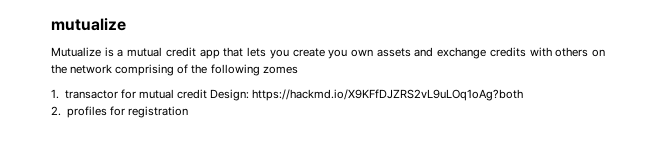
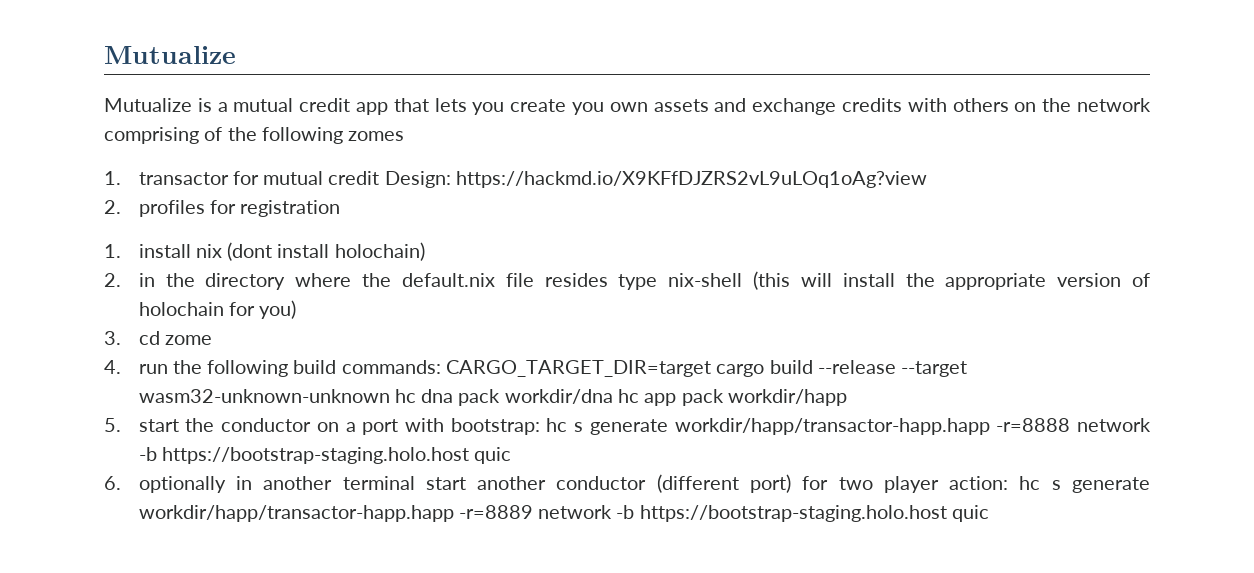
[51,18,126,31] mutualize -> [104,46,236,64] Mutualize
[252,89,524,101] https://hackmd.io/X9KFfDJZRS2vL9uLOq1oAg?both -> [456,171,928,188] https://hackmd.io/X9KFfDJZRS2vL9uLOq1oAg?view
(188, 112) none -> [104,242,425,261] [104,271,1150,290] [138,300,297,319] [104,331,212,345] [104,360,968,377] [138,389,847,406] [104,418,1152,435] [138,447,512,464] [104,474,1150,493] [138,505,990,522] // 1. install nix (dont install holochain) // 2. in the directory where the default.nix file resides type nix-shell (this will install the appropriate version of holochain for you) // 3. cd zome // 4. run the following build commands: CARGO_TARGET_DIR=target cargo build --release --target wasm32-unknown-unknown hc dna pack workdir/dna hc app pack workdir/happ // 5. start the conductor on a port with bootstrap: hc s generate workdir/happ/transactor-happ.happ -r=8888 network -b https://bootstrap-staging.holo.host quic // 6. optionally in another terminal start another conductor (different port) for two player action: hc s generate workdir/happ/transactor-happ.happ -r=8889 network -b https://bootstrap-staging.holo.host quic

